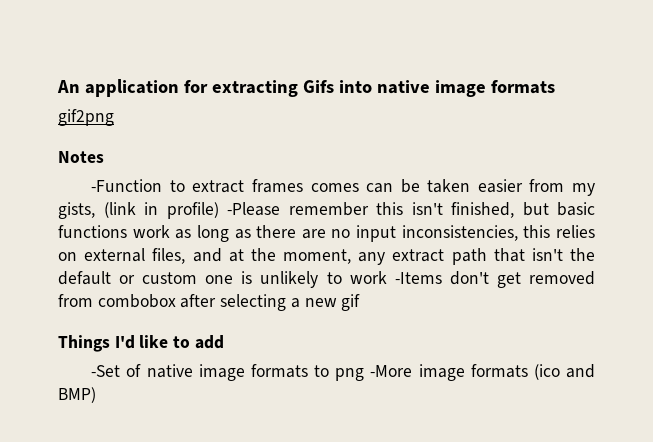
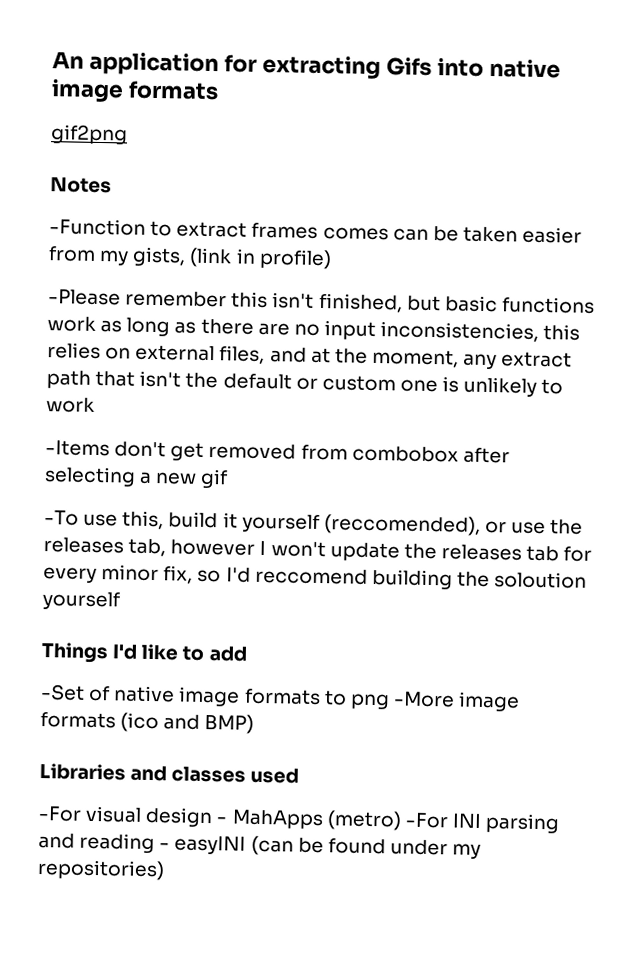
(219, 210) none -> (332, 259) //
(387, 277) none -> (95, 405) //
(361, 302) none -> [44,510,584,536] [43,537,593,562] [43,564,588,590] [42,591,120,611] // -To use this, build it yourself (reccomended), or use the releases tab, however I won't update the releases tab for every minor fix, so I'd reccomend building the soloution yourself
(96, 395) none -> [39,763,300,784] [38,805,561,834] [38,832,482,859] [37,858,165,881] // Libraries and classes used // -For visual design - MahApps (metro) -For INI parsing and reading - easyINI (can be found under my repositories)

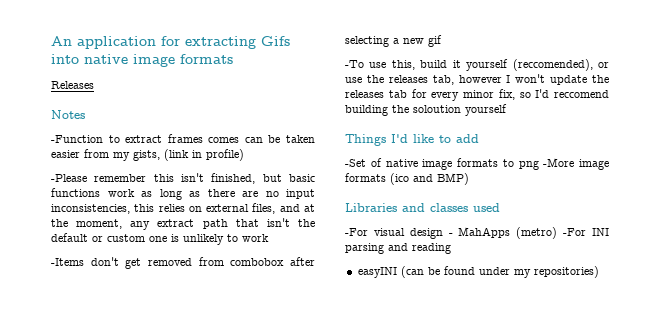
[51,124,128,145] gif2png -> [51,81,94,89] Releases
[159,842,171,850] - -> (451, 248) //

